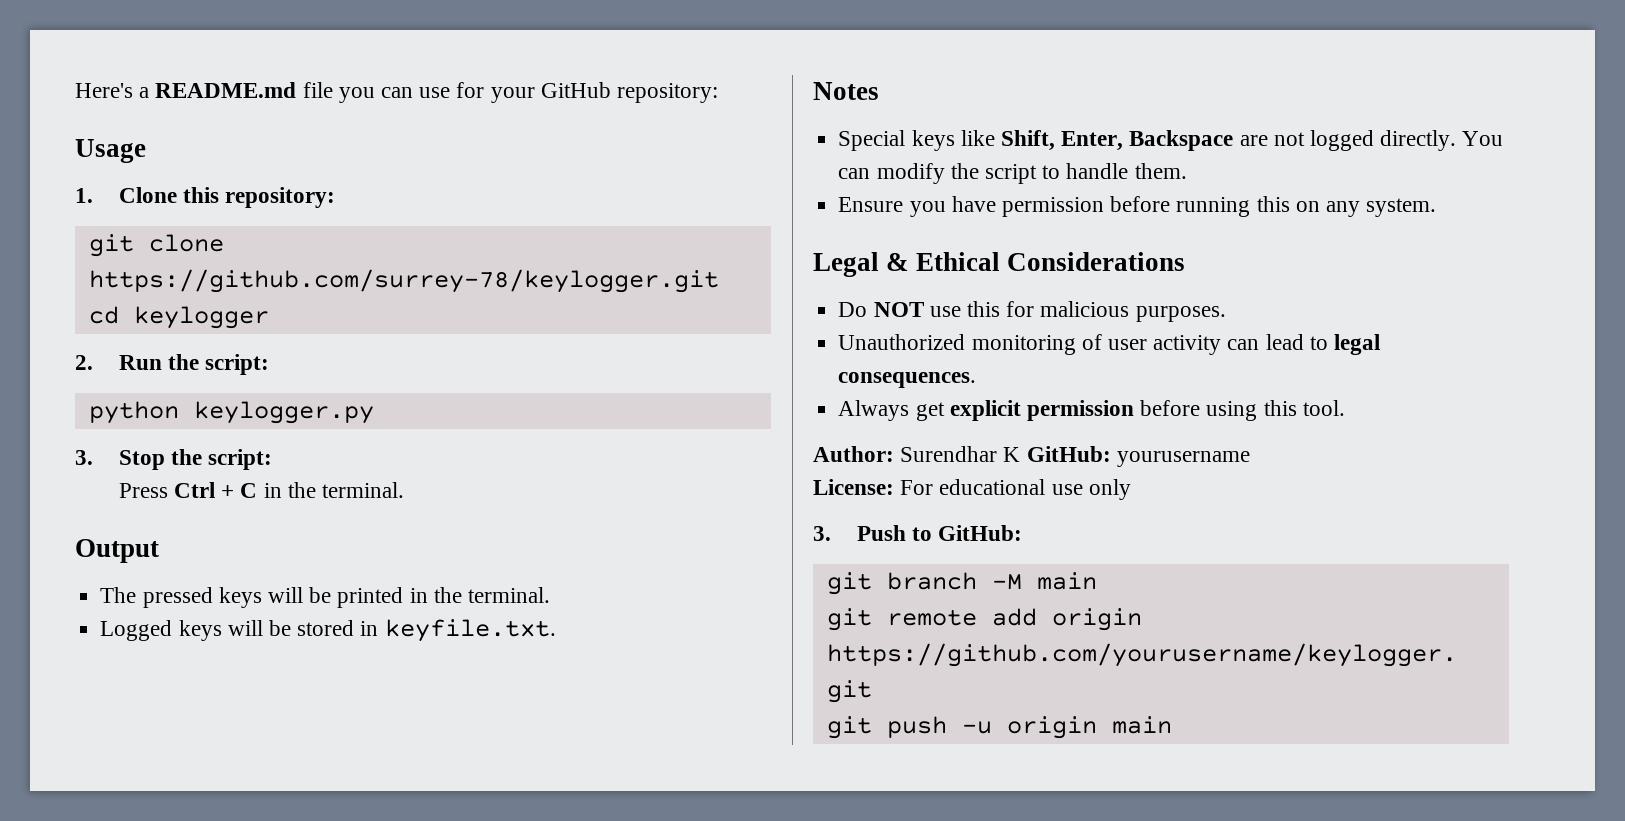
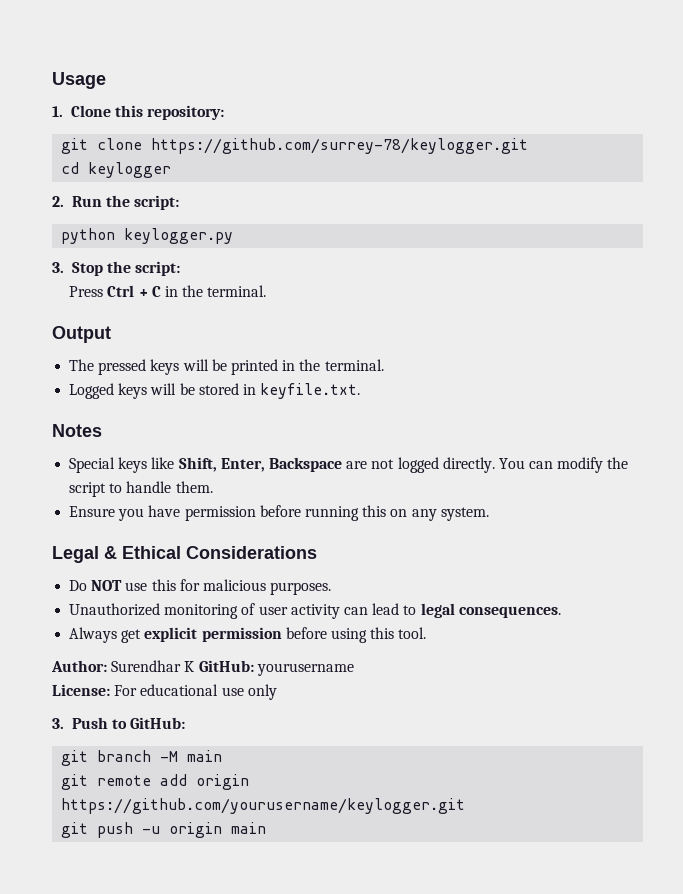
[75,82,719,103] Here's a README.md file you can use for your GitHub repository: // -> (52, 80) none

